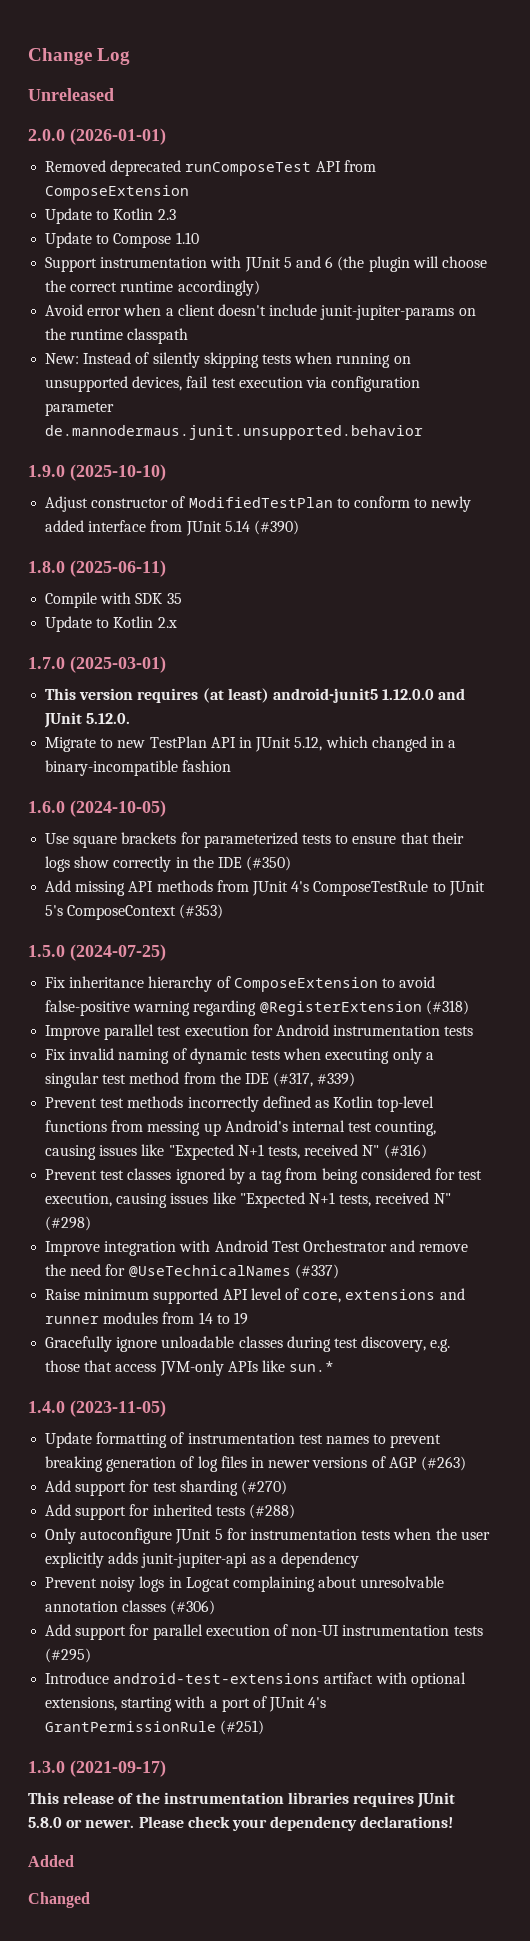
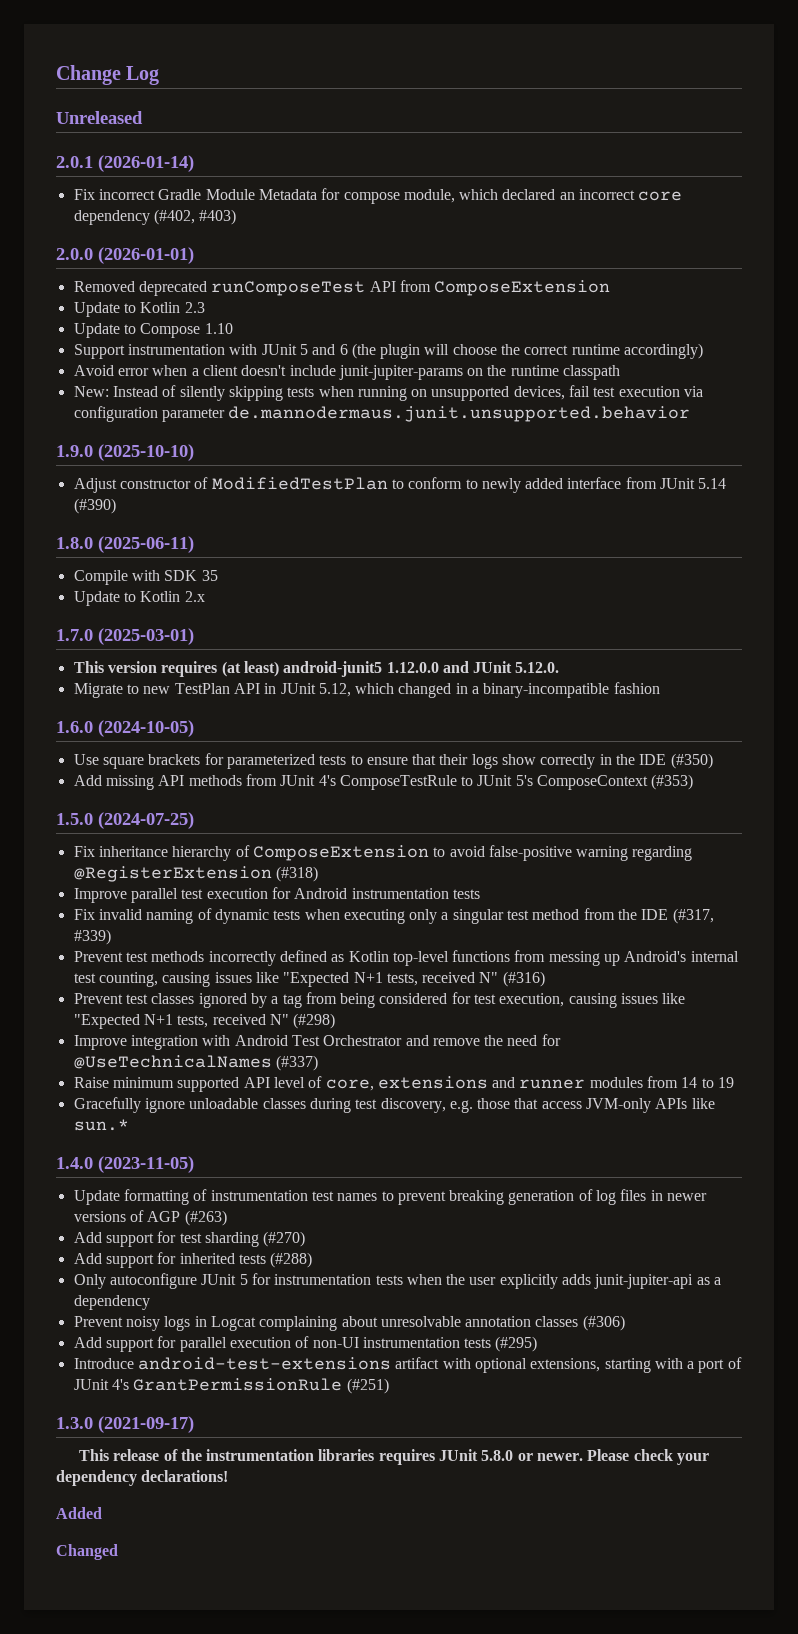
(114, 94) none -> [56,155,194,172] [73,188,683,204] [73,209,237,225] // 2.0.1 (2026-01-14) // Fix incorrect Gradle Module Metadata for compose module, which declared an incorrect core dependency (#402, #403)

